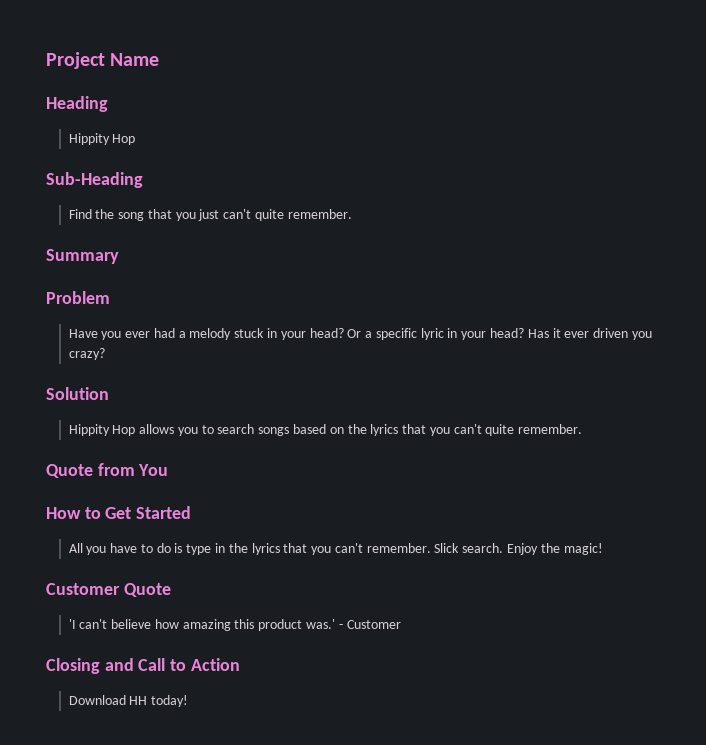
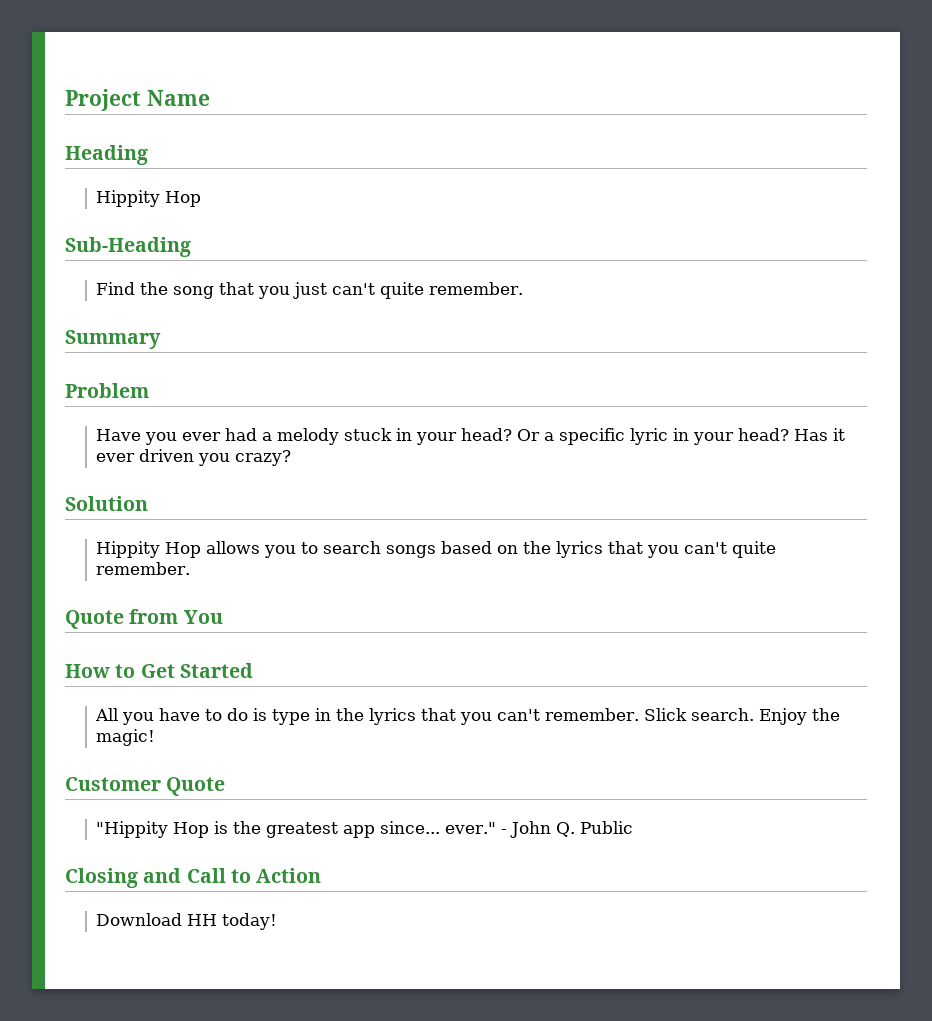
[68,619,401,631] 'I can't believe how amazing this product was.' - Customer -> [96,821,634,838] "Hippity Hop is the greatest app since... ever." - John Q. Public

